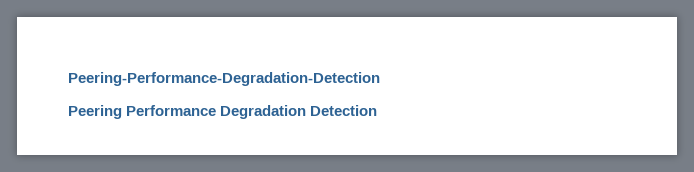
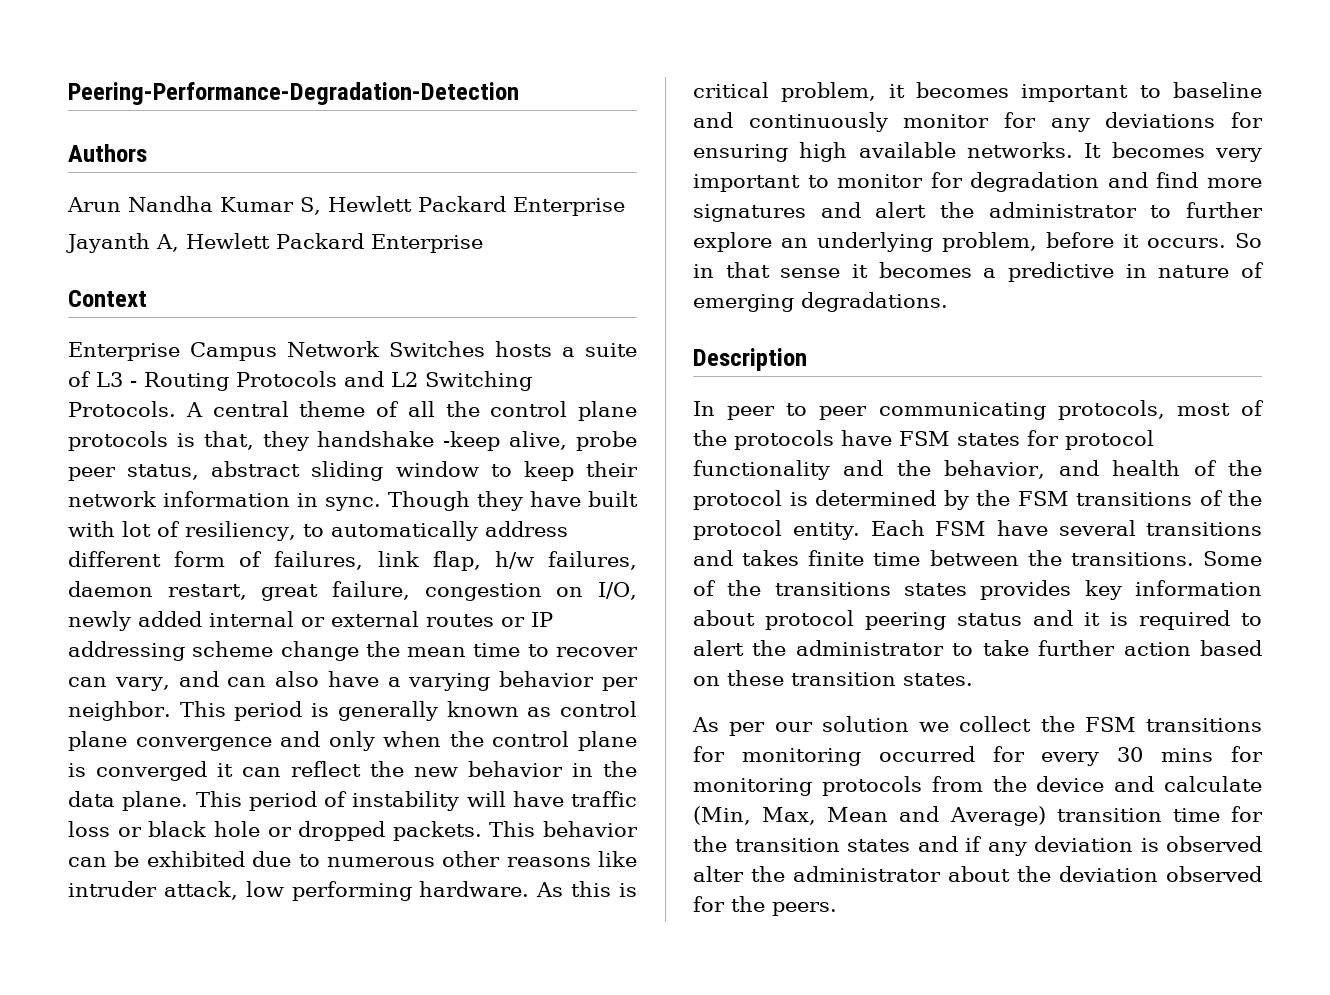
[68,105,378,119] Peering Performance Degradation Detection -> [68,144,147,162] [67,196,625,216] [66,233,483,253] [68,290,147,307] [68,341,637,361] [68,371,532,391] [68,401,637,421] [68,431,637,451] [68,461,639,481] [68,491,638,511] [68,521,568,541] [68,551,638,571] [68,581,638,601] [68,611,553,631] [68,641,638,661] [68,671,638,691] [68,701,637,721] [68,731,637,751] [68,761,637,781] [68,791,637,811] [68,821,638,841] [68,851,637,867] [68,881,637,901] [693,82,1262,102] [693,112,1263,132] [693,142,1262,162] [693,172,1262,192] [693,202,1263,222] [693,232,1262,252] [693,262,1264,282] [693,292,948,312] [693,348,807,371] [693,400,1264,420] [693,430,1154,450] [693,460,1262,480] [693,490,1262,510] [693,520,1262,540] [693,550,1262,566] [693,580,1262,600] [693,610,1262,630] [693,640,1262,656] [693,670,973,686] [692,716,1262,736] [693,746,1263,766] [693,776,1262,796] [693,806,1263,826] [693,836,1262,856] [693,866,1262,882] [693,896,837,916] Authors // Arun Nandha Kumar S, Hewlett Packard Enterprise // Jayanth A, Hewlett Packard Enterprise // Context // Enterprise Campus Network Switches hosts a suite of L3 - Routing Protocols and L2 Switching Protocols. A central theme of all the control plane protocols is that, they handshake -keep alive, probe peer status, abstract sliding window to keep their network information in sync. Though they have built with lot of resiliency, to automatically address different form of failures, link flap, h/w failures, daemon restart, great failure, congestion on I/O, newly added internal or external routes or IP addressing scheme change the mean time to recover can vary, and can also have a varying behavior per neighbor. This period is generally known as control plane convergence and only when the control plane is converged it can reflect the new behavior in the data plane. This period of instability will have traffic loss or black hole or dropped packets. This behavior can be exhibited due to numerous other reasons like intruder attack, low performing hardware. As this is critical problem, it becomes important to baseline and continuously monitor for any deviations for ensuring high available networks. It becomes very important to monitor for degradation and find more signatures and alert the administrator to further explore an underlying problem, before it occurs. So in that sense it becomes a predictive in nature of emerging degradations. // Description // In peer to peer communicating protocols, most of the protocols have FSM states for protocol functionality and the behavior, and health of the protocol is determined by the FSM transitions of the protocol entity. Each FSM have several transitions and takes finite time between the transitions. Some of the transitions states provides key information about protocol peering status and it is required to alert the administrator to take further action based on these transition states. // As per our solution we collect the FSM transitions for monitoring occurred for every 30 mins for monitoring protocols from the device and calculate (Min, Max, Mean and Average) transition time for the transition states and if any deviation is observed alter the administrator about the deviation observed for the peers.

